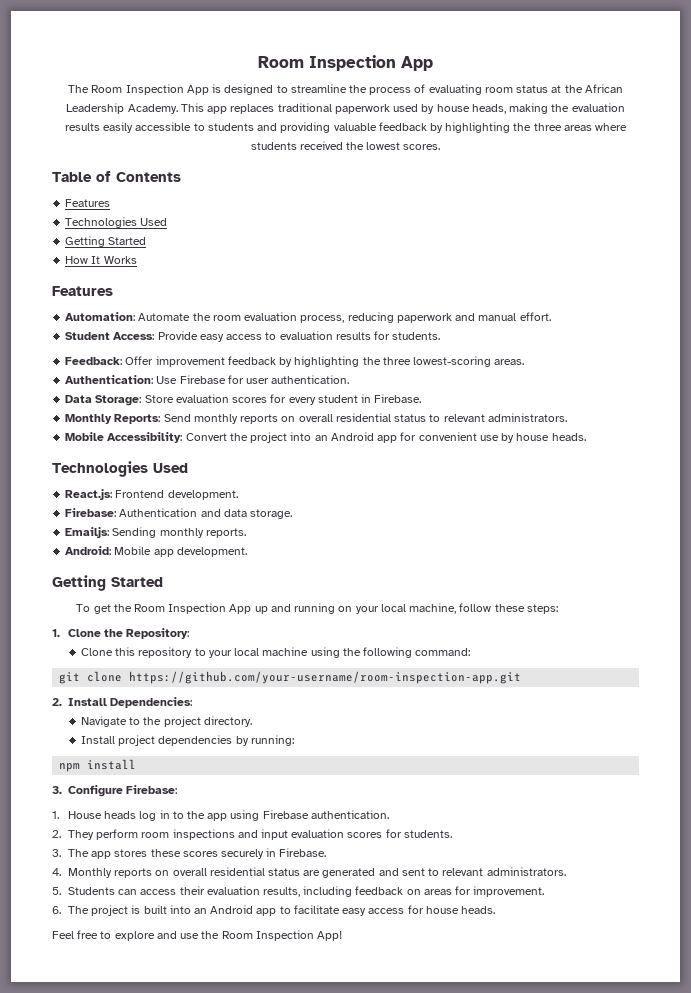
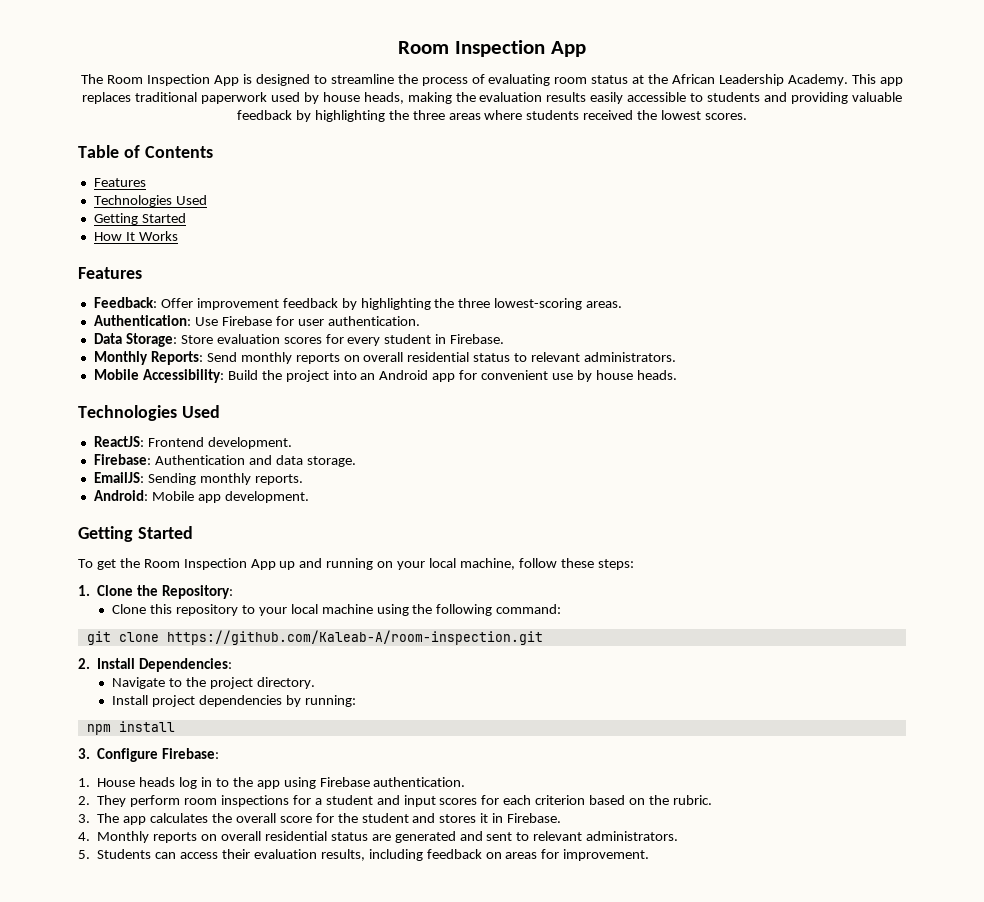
[65,312,551,323] [65,331,441,342] // Automation: Automate the room evaluation process, reducing paperwork and manual effort. // Student Access: Provide easy access to evaluation results for students. -> (142, 273) none
[185,433,227,441] Convert -> [227,370,258,380] Build
[65,489,113,500] React.js: -> [93,436,144,447] ReactJS:
[65,527,110,538] Emailjs: -> [93,472,144,483] EmailJS:
[129,671,522,684] https://github.com/your-username/room-inspection-app.git -> [166,630,543,645] https://github.com/Kaleab-A/room-inspection.git
(235, 834) none -> [292,795,373,805] for a student
[291,829,452,838] [52,849,264,859] evaluation scores for students. // 3. The app stores these scores securely -> [439,795,712,805] [78,813,489,825] scores for each criterion based on the rubric. // 3. The app calculates the overall score for the student and stores it
[52,905,496,916] [52,930,343,941] // 6. The project is built into an Android app to facilitate easy access for house heads. // Feel free to explore and use the Room Inspection App! -> (650, 855) none

